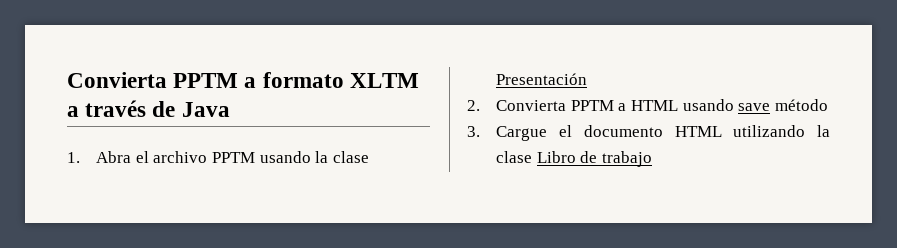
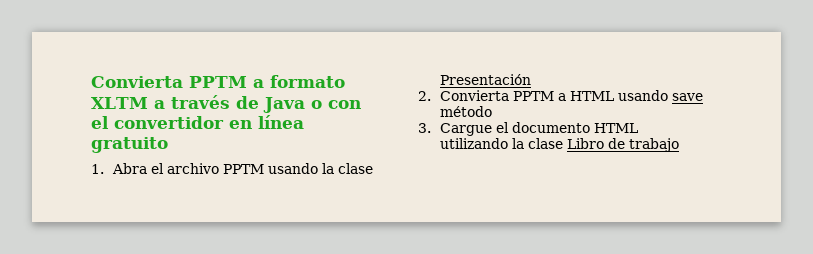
(230, 109) none -> [310,100,361,109] [91,115,304,129] [91,137,168,153] o con el convertidor en línea gratuito

